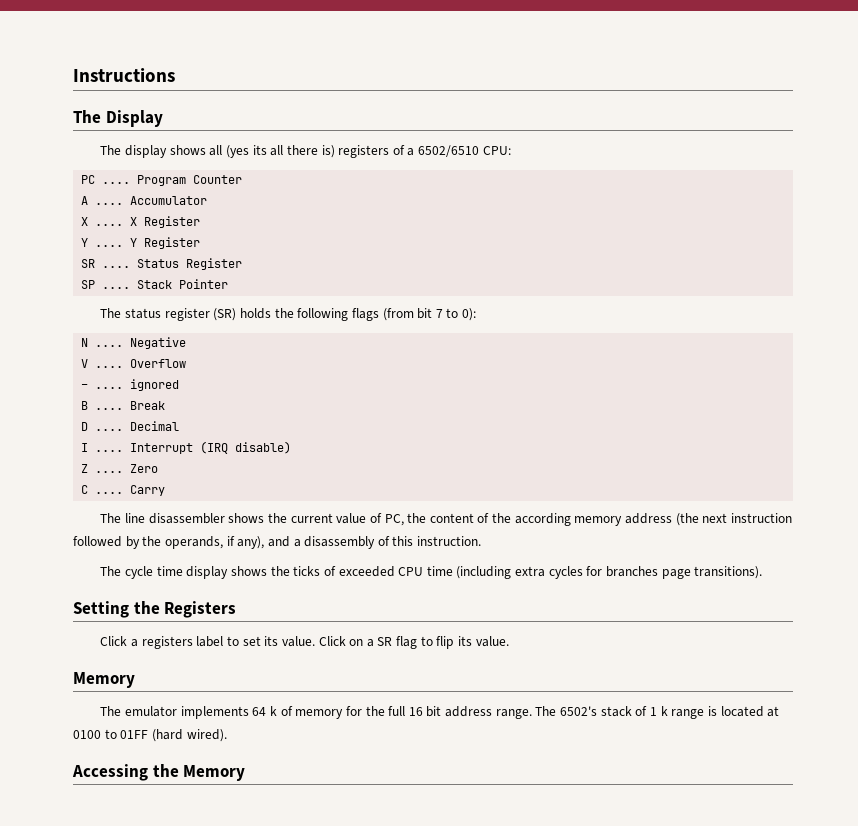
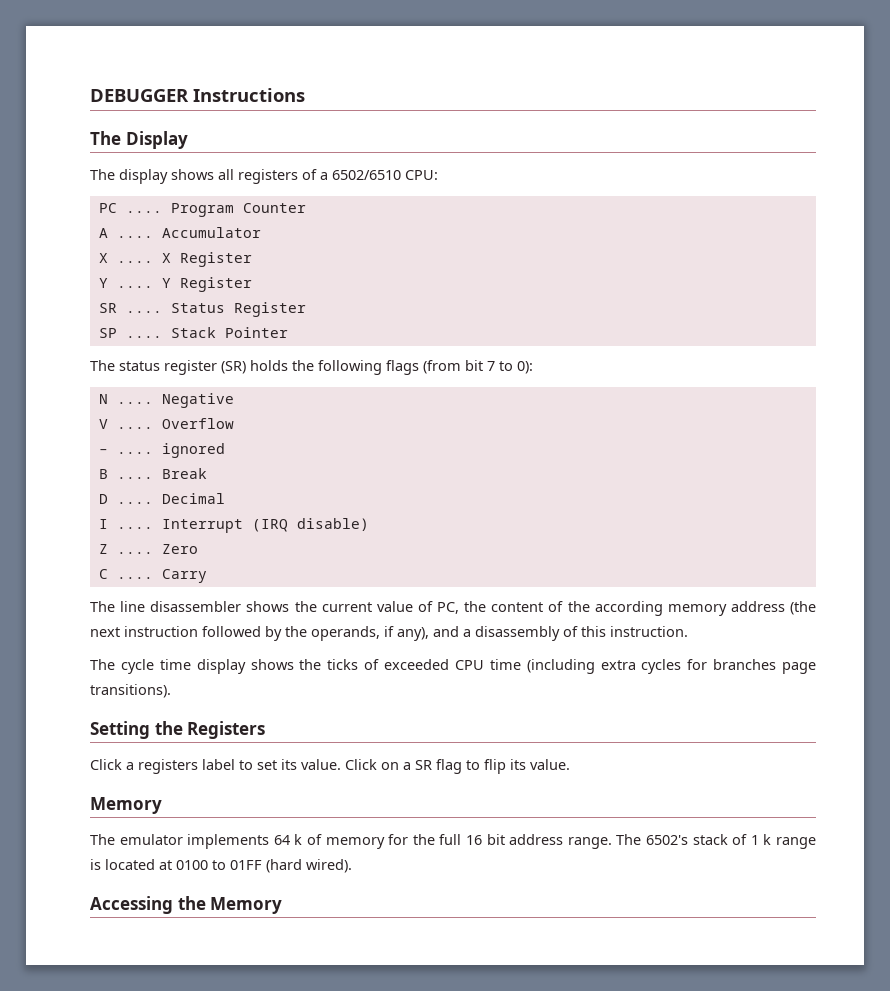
(73, 75) none -> [90,89,189,102] DEBUGGER
[225,145,335,158] (yes its all there is) -> (234, 174) none

